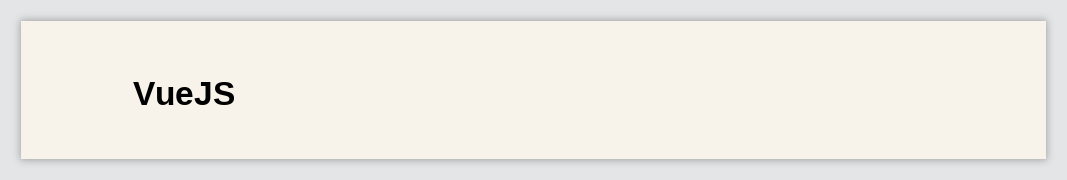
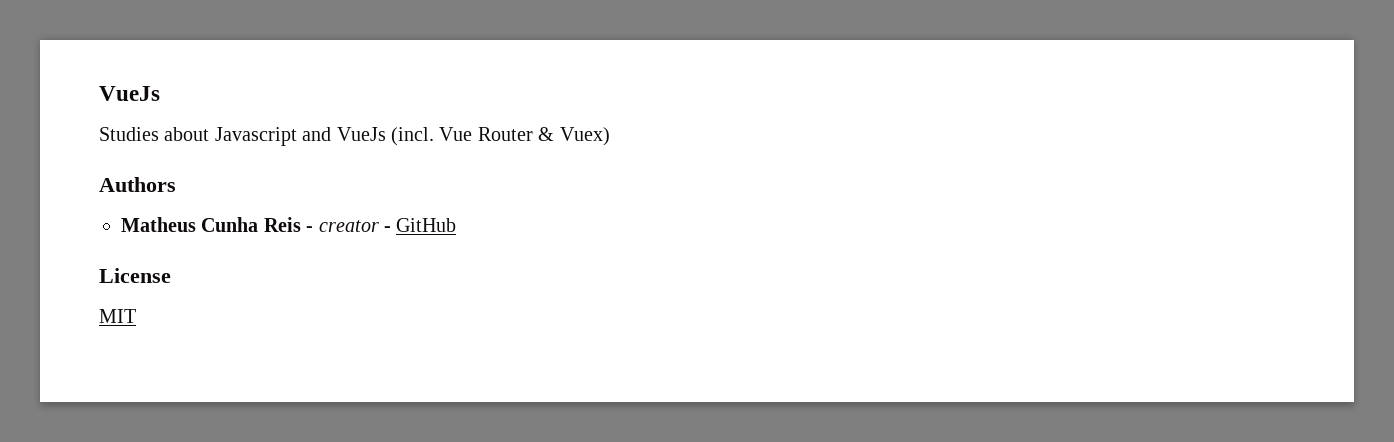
[133,82,235,105] VueJS -> [99,86,160,101] [99,127,610,146] [99,177,176,192] [121,217,457,232] [99,268,171,283] [99,309,136,323] VueJs // Studies about Javascript and VueJs (incl. Vue Router & Vuex) // Authors // Matheus Cunha Reis - creator - GitHub // License // MIT

